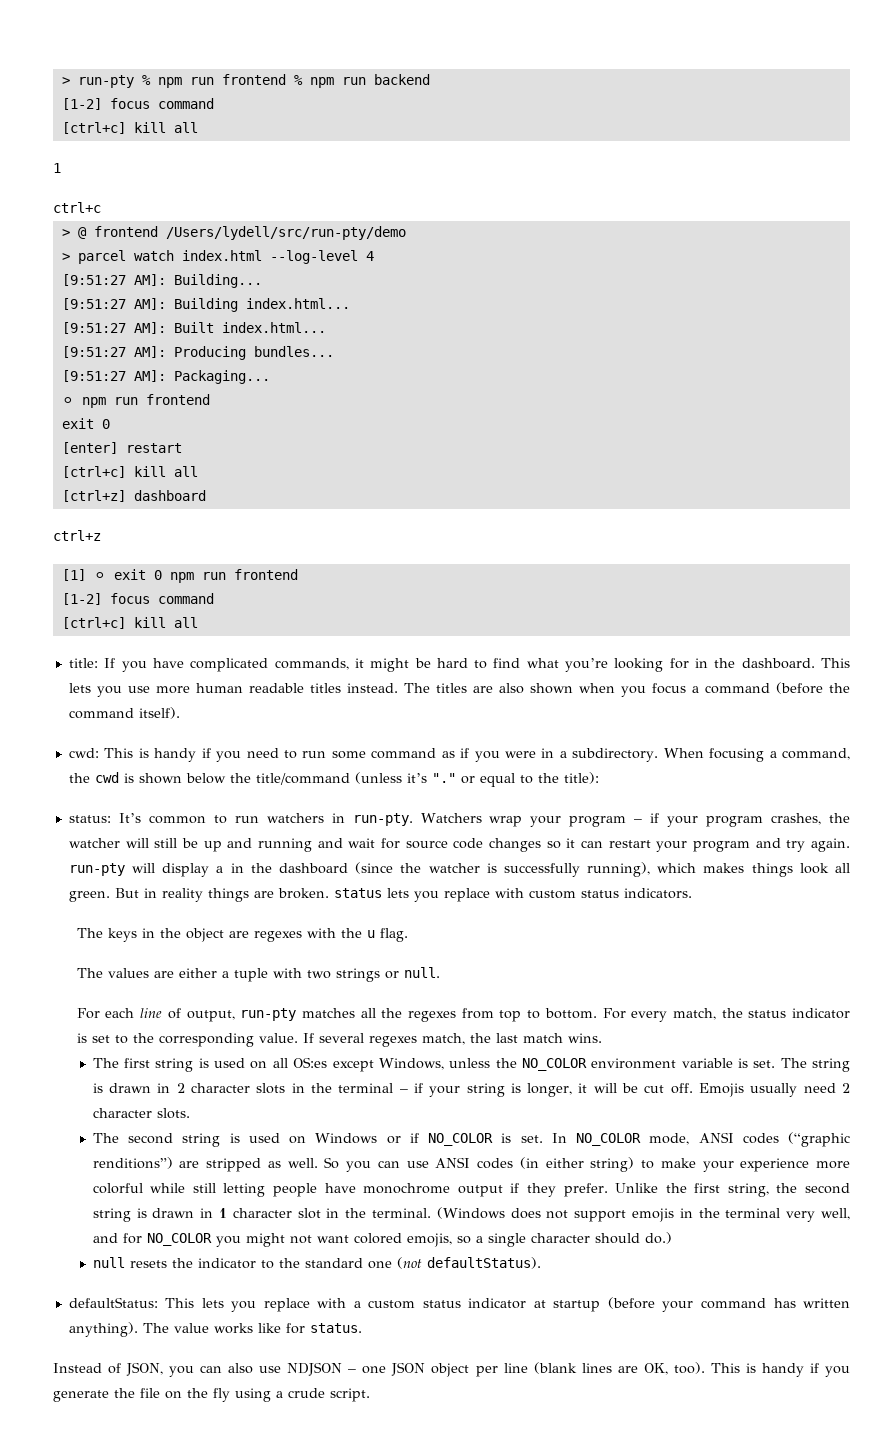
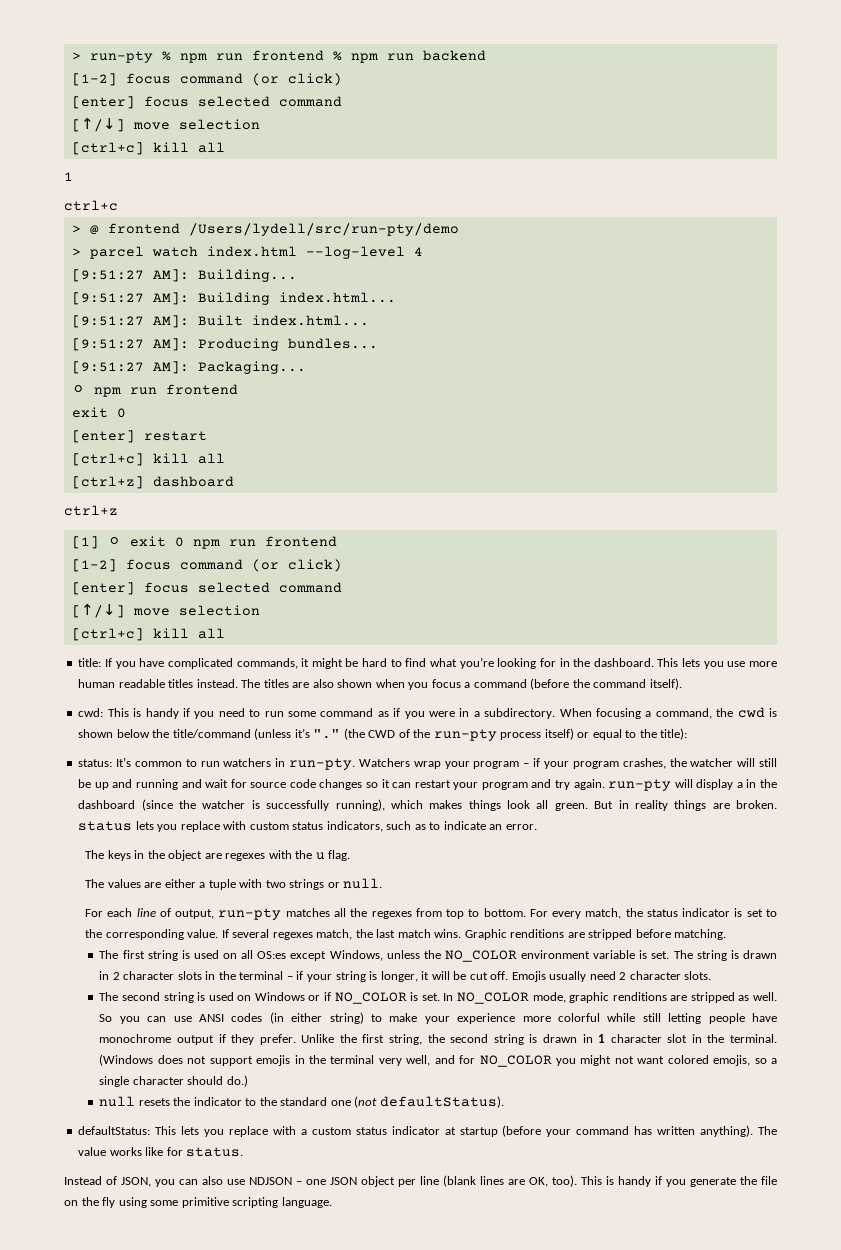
(214, 103) none -> [251,73,342,86] [71,96,342,109] [71,118,260,132] (or click) // [enter] focus selected command // [↑/↓] move selection
(214, 598) none -> [251,559,342,572] [71,582,342,595] [71,604,260,618] (or click) // [enter] focus selected command // [↑/↓] move selection
(456, 778) none -> [343,728,574,741] (the CWD of the run-pty process itself)
[623,888,692,899] indicators. -> [326,821,537,832] indicators, such as to indicate an error.
(602, 1038) none -> [464,929,727,940] Graphic renditions are stripped before matching.
[698,1132,850,1147] [92,1157,173,1169] ANSI codes (“graphic renditions”) -> [569,992,667,1003] graphic renditions
[276,1388,370,1402] a crude script. -> [150,1197,332,1208] some primitive scripting language.

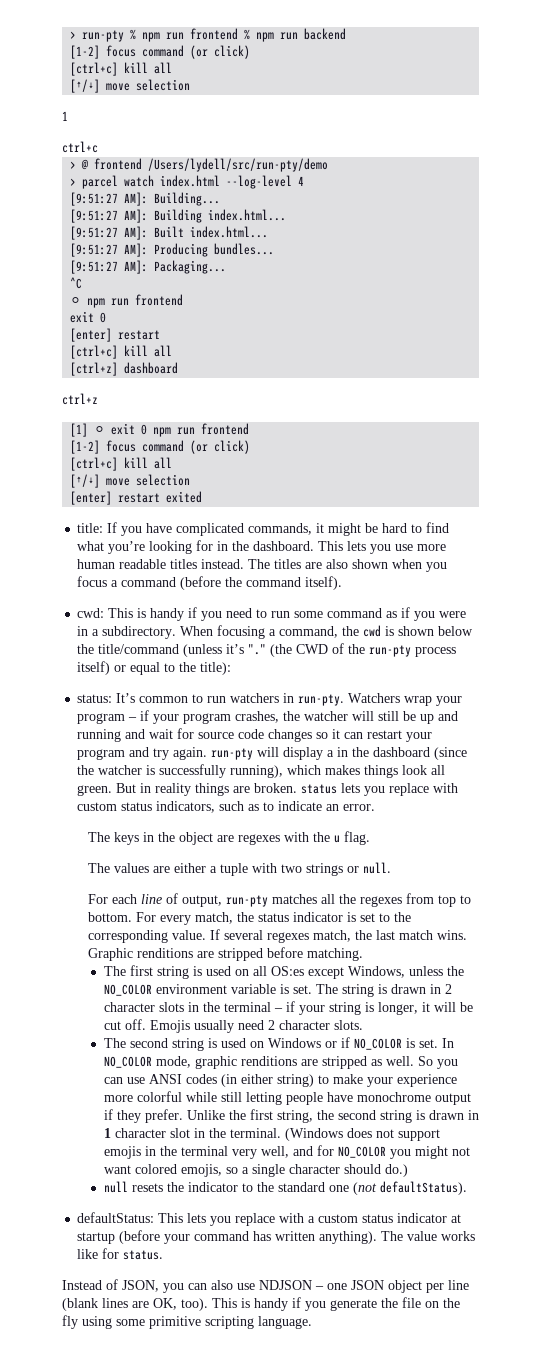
[71,96,342,109] [71,118,260,132] [71,142,225,155] [enter] focus selected command // [↑/↓] move selection // [ctrl+c] kill all -> [70,62,173,76] [70,79,191,93] [ctrl+c] kill all // [↑/↓] move selection
(306, 367) none -> [70,277,83,289] // ^C
[71,582,342,595] [71,604,260,618] [71,628,225,641] [enter] focus selected command // [↑/↓] move selection // [ctrl+c] kill all -> [70,457,173,471] [70,474,191,488] [70,491,203,505] [ctrl+c] kill all // [↑/↓] move selection // [enter] restart exited

